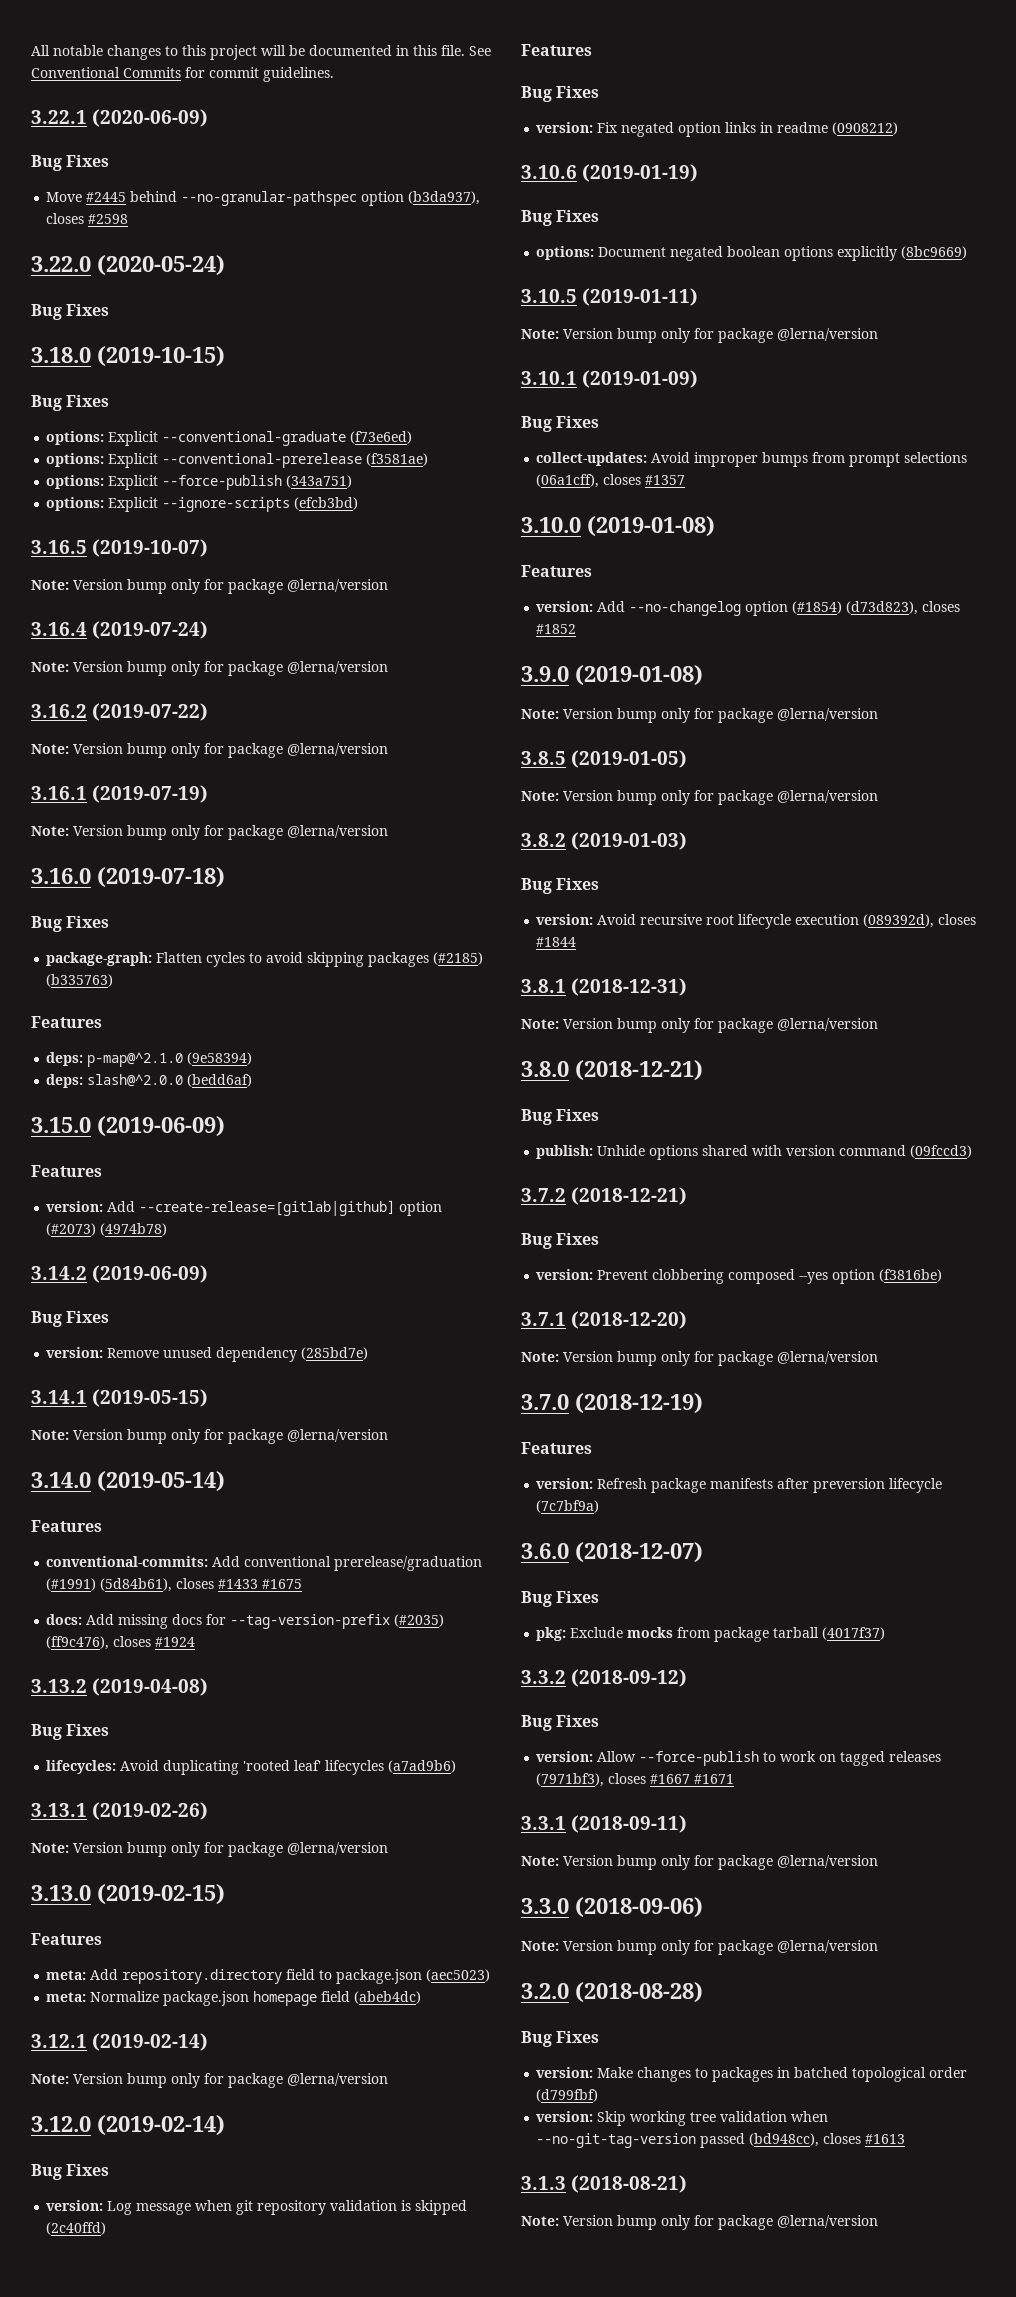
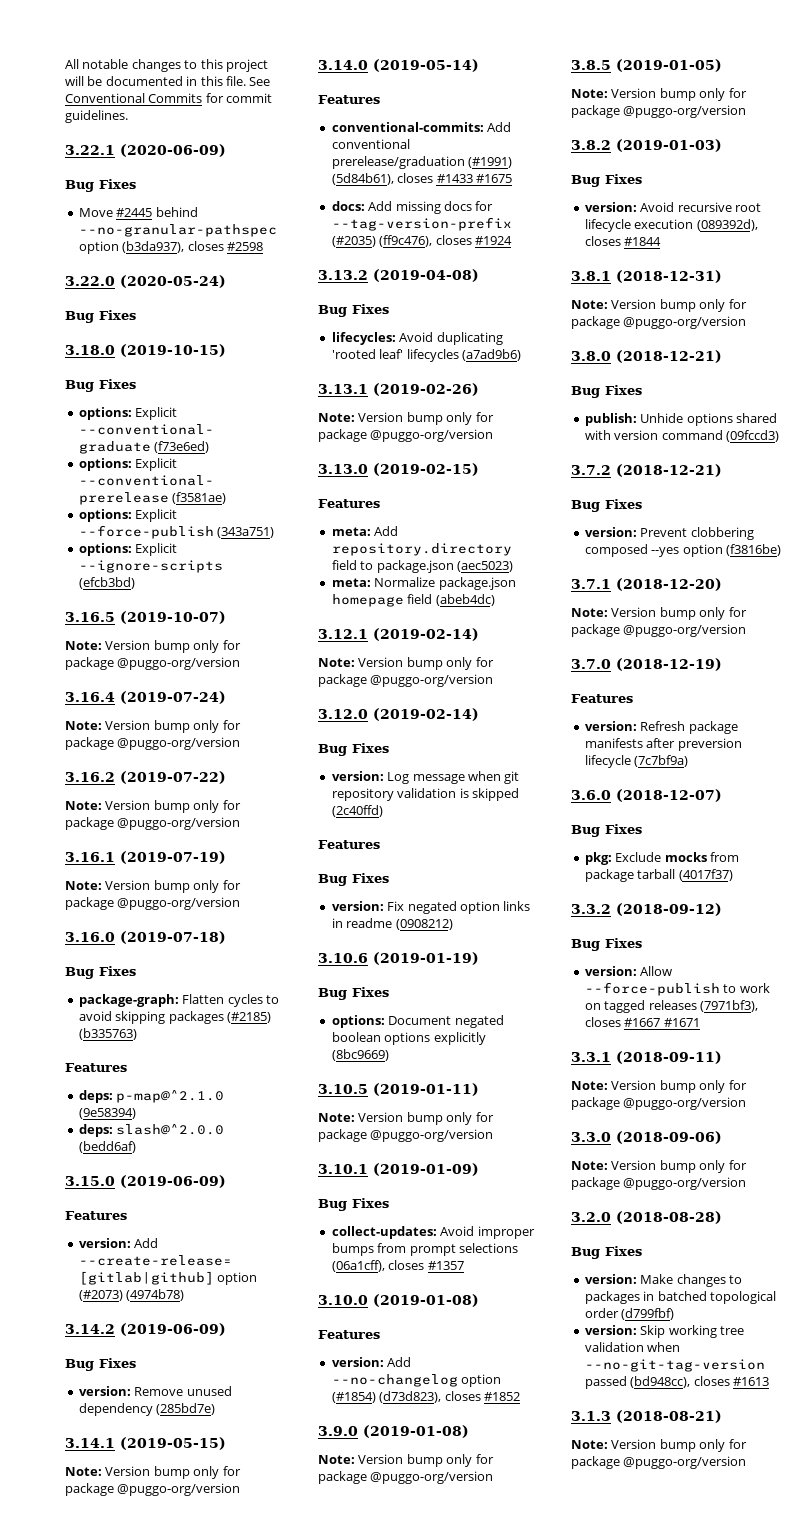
[287,579,388,592] @lerna/version -> [117,657,241,670] @puggo-org/version
[287,661,388,674] @lerna/version -> [117,737,241,750] @puggo-org/version
[287,743,388,756] @lerna/version -> [117,817,241,830] @puggo-org/version
[287,825,388,838] @lerna/version -> [117,897,241,910] @puggo-org/version
[287,1429,388,1442] @lerna/version -> [117,1483,241,1496] @puggo-org/version
[287,1842,388,1855] @lerna/version -> [370,429,494,442] @puggo-org/version
[287,2073,388,2086] @lerna/version -> [370,674,494,687] @puggo-org/version
[777,328,878,341] @lerna/version -> [370,1129,494,1142] @puggo-org/version
[777,708,878,721] @lerna/version -> [370,1471,494,1484] @puggo-org/version
[777,790,878,803] @lerna/version -> [623,105,747,118] @puggo-org/version
[777,1018,878,1031] @lerna/version -> [623,316,747,329] @puggo-org/version
[777,1351,878,1364] @lerna/version -> [623,624,747,637] @puggo-org/version
[777,1855,878,1868] @lerna/version -> [623,1097,747,1110] @puggo-org/version
[777,1940,878,1953] @lerna/version -> [623,1177,747,1190] @puggo-org/version
[777,2215,878,2228] @lerna/version -> [623,1456,747,1469] @puggo-org/version

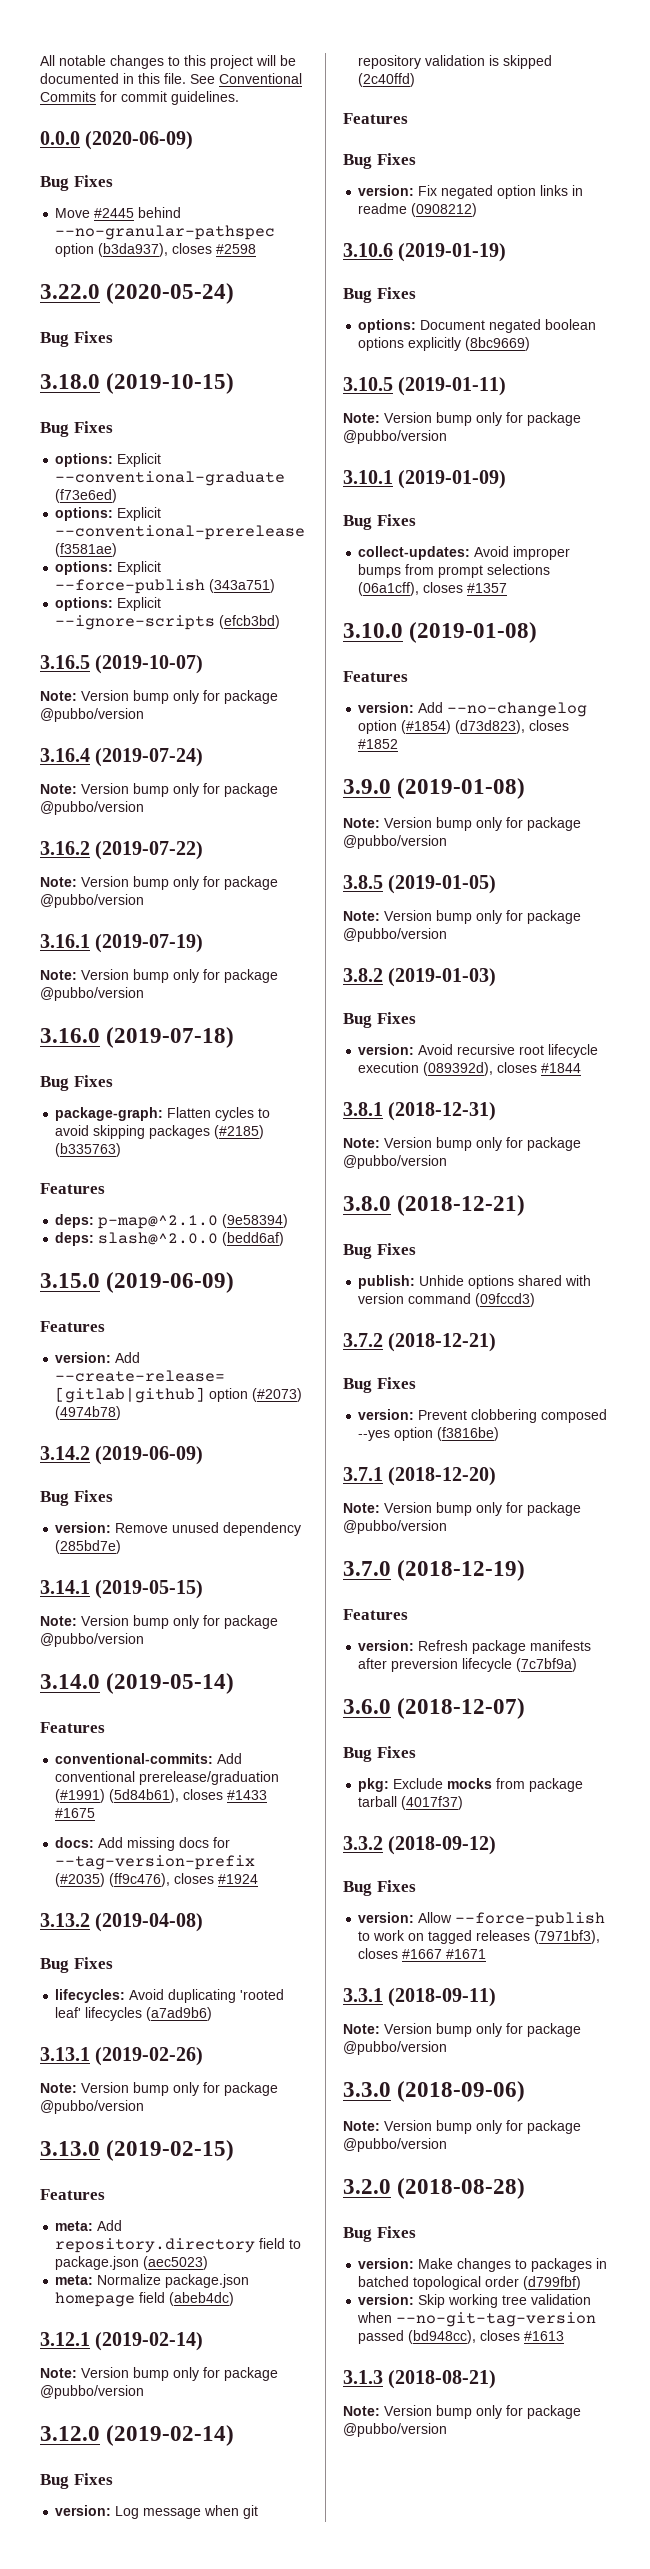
[65,145,115,155] 3.22.1 -> [40,131,80,145] 0.0.0
[117,657,241,670] @puggo-org/version -> [40,708,144,722] @pubbo/version
[117,737,241,750] @puggo-org/version -> [40,801,144,815] @pubbo/version
[117,817,241,830] @puggo-org/version -> [40,894,144,908] @pubbo/version
[117,897,241,910] @puggo-org/version -> [40,987,144,1001] @pubbo/version
[117,1483,241,1496] @puggo-org/version -> [40,1633,144,1647] @pubbo/version
[370,429,494,442] @puggo-org/version -> [40,2100,144,2114] @pubbo/version
[370,674,494,687] @puggo-org/version -> [40,2385,144,2399] @pubbo/version
[370,1129,494,1142] @puggo-org/version -> [343,430,447,444] @pubbo/version
[370,1471,494,1484] @puggo-org/version -> [343,835,447,849] @pubbo/version
[623,105,747,118] @puggo-org/version -> [343,928,447,942] @pubbo/version
[623,316,747,329] @puggo-org/version -> [343,1155,447,1169] @pubbo/version
[623,624,747,637] @puggo-org/version -> [343,1520,447,1534] @pubbo/version
[623,1097,747,1110] @puggo-org/version -> [343,2041,447,2055] @pubbo/version
[623,1177,747,1190] @puggo-org/version -> [343,2138,447,2152] @pubbo/version
[623,1456,747,1469] @puggo-org/version -> [343,2423,447,2437] @pubbo/version

